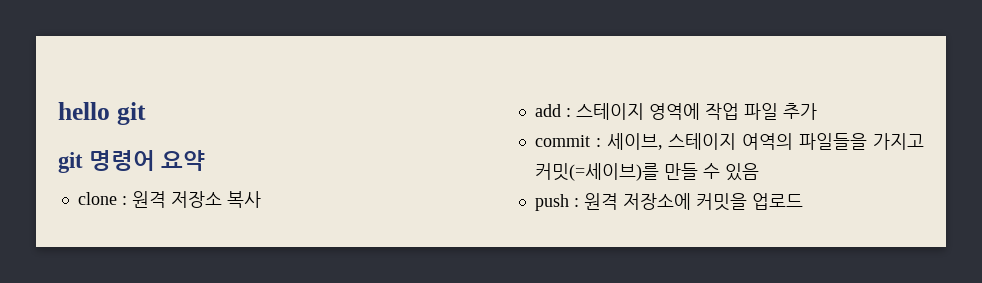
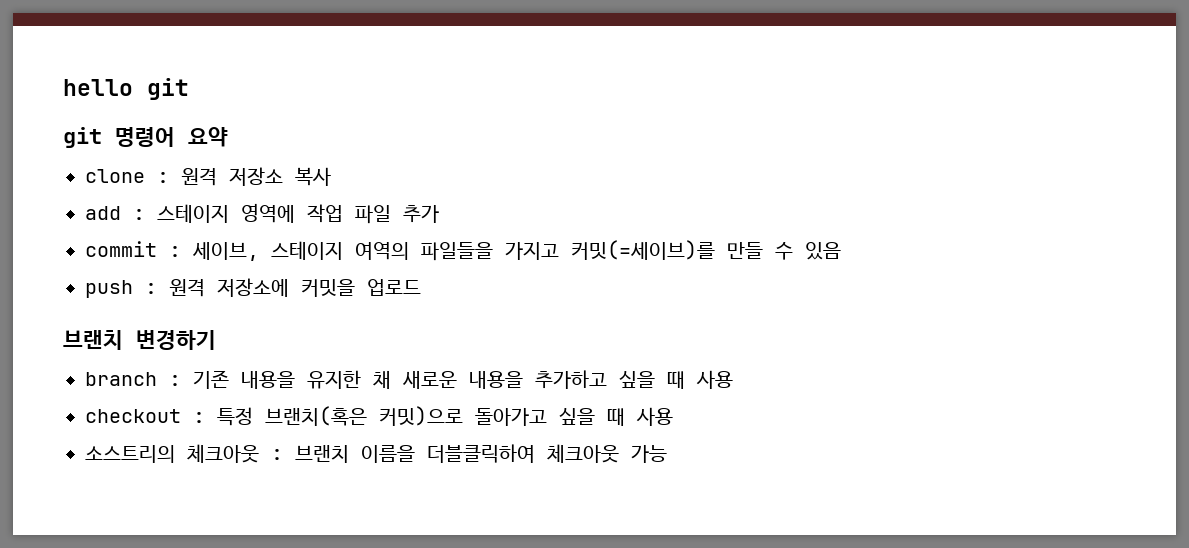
(803, 201) none -> [63,330,216,350] [85,370,733,389] [85,406,673,426] [85,444,667,463] // 브랜치 변경하기 // branch : 기존 내용을 유지한 채 새로운 내용을 추가하고 싶을 때 사용 // checkout : 특정 브랜치(혹은 커밋)으로 돌아가고 싶을 때 사용 // 소스트리의 체크아웃 : 브랜치 이름을 더블클릭하여 체크아웃 가능

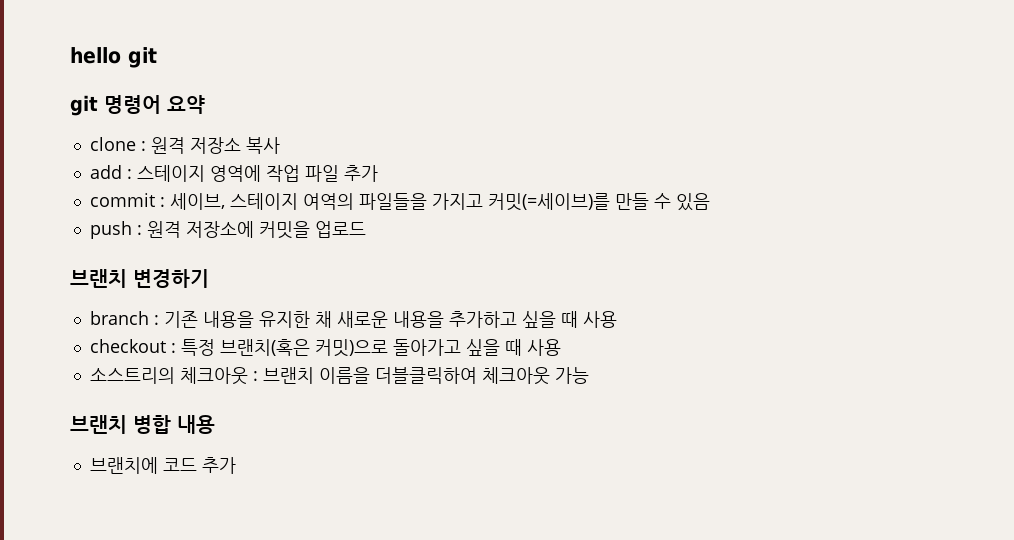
(667, 454) none -> [70,415,215,434] [89,457,236,474] // 브랜치 병합 내용 // 브랜치에 코드 추가

